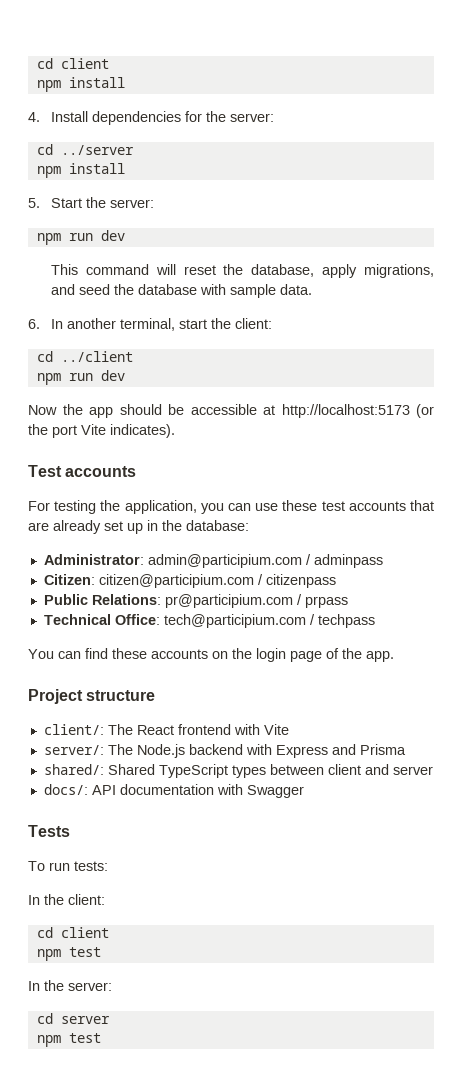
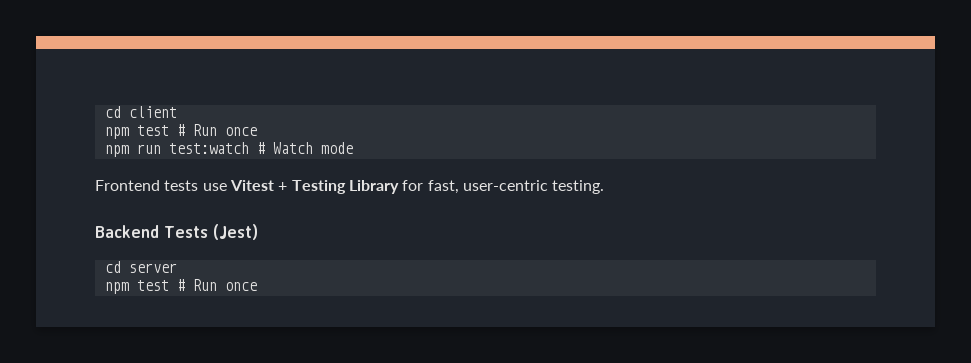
[36,58,109,69] [36,77,125,92] [28,111,274,125] [36,144,134,155] [36,163,125,178] [28,197,154,208] [36,230,125,245] [50,264,434,278] [50,284,312,298] [28,318,272,331] [36,351,133,362] [36,370,125,385] [28,404,434,418] [28,424,175,438] [28,465,137,477] [28,500,434,514] [28,520,249,534] [43,554,383,568] [43,574,336,588] [43,594,348,608] [43,614,375,628] [28,648,394,662] [28,689,156,704] [43,724,289,735] [43,744,406,758] [43,764,433,778] [43,784,304,798] [28,825,70,837] [28,861,108,871] [28,894,105,905] [36,927,109,938] [36,947,101,961] [28,980,112,991] cd client // npm install // 4. Install dependencies for the server: // cd ../server // npm install // 5. Start the server: // npm run dev // This command will reset the database, apply migrations, and seed the database with sample data. // 6. In another terminal, start the client: // cd ../client // npm run dev // Now the app should be accessible at http://localhost:5173 (or the port Vite indicates). // Test accounts // For testing the application, you can use these test accounts that are already set up in the database: // Administrator: admin@participium.com / adminpass // Citizen: citizen@participium.com / citizenpass // Public Relations: pr@participium.com / prpass // Technical Office: tech@participium.com / techpass // You can find these accounts on the login page of the app. // Project structure // client/: The React frontend with Vite // server/: The Node.js backend with Express and Prisma // shared/: Shared TypeScript types between client and server // docs/: API documentation with Swagger // Tests // To run tests: // In the client: // cd client // npm test // In the server: -> [104,106,177,118] [104,124,257,139] [104,142,353,157] [95,180,605,194] [95,224,258,240] cd client // npm test # Run once // npm run test:watch # Watch mode // Frontend tests use Vitest + Testing Library for fast, user-centric testing. // Backend Tests (Jest)
(101, 1038) none -> [176,279,257,291] # Run once

